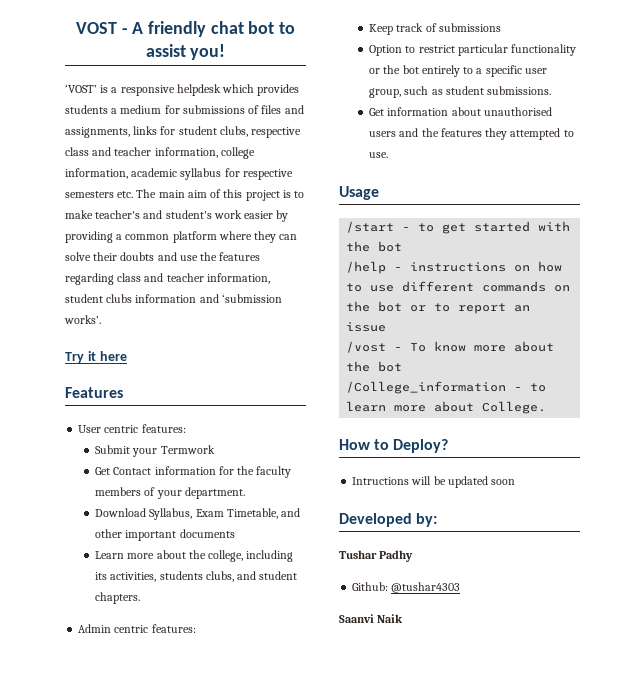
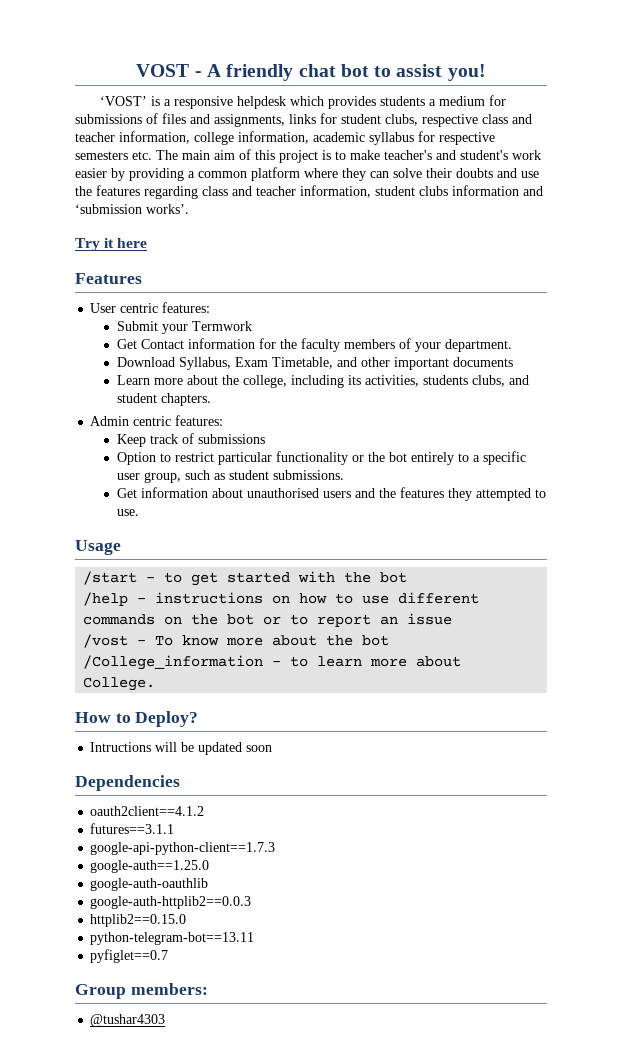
[339,513,438,527] [339,550,414,562] [352,582,389,591] Developed by: // Tushar Padhy // Github: -> [75,775,180,791] [90,806,205,816] [90,823,175,834] [90,842,276,855] [90,860,210,873] [90,878,209,891] [90,896,252,909] [90,914,187,927] [90,932,255,945] [90,949,169,963] [75,983,208,999] Dependencies // oauth2client==4.1.2 // futures==3.1.1 // google-api-python-client==1.7.3 // google-auth==1.25.0 // google-auth-oauthlib // google-auth-httplib2==0.0.3 // httplib2==0.15.0 // python-telegram-bot==13.11 // pyfiglet==0.7 // Group members: //
[339,614,404,623] // Saanvi Naik -> (166, 1020) none

